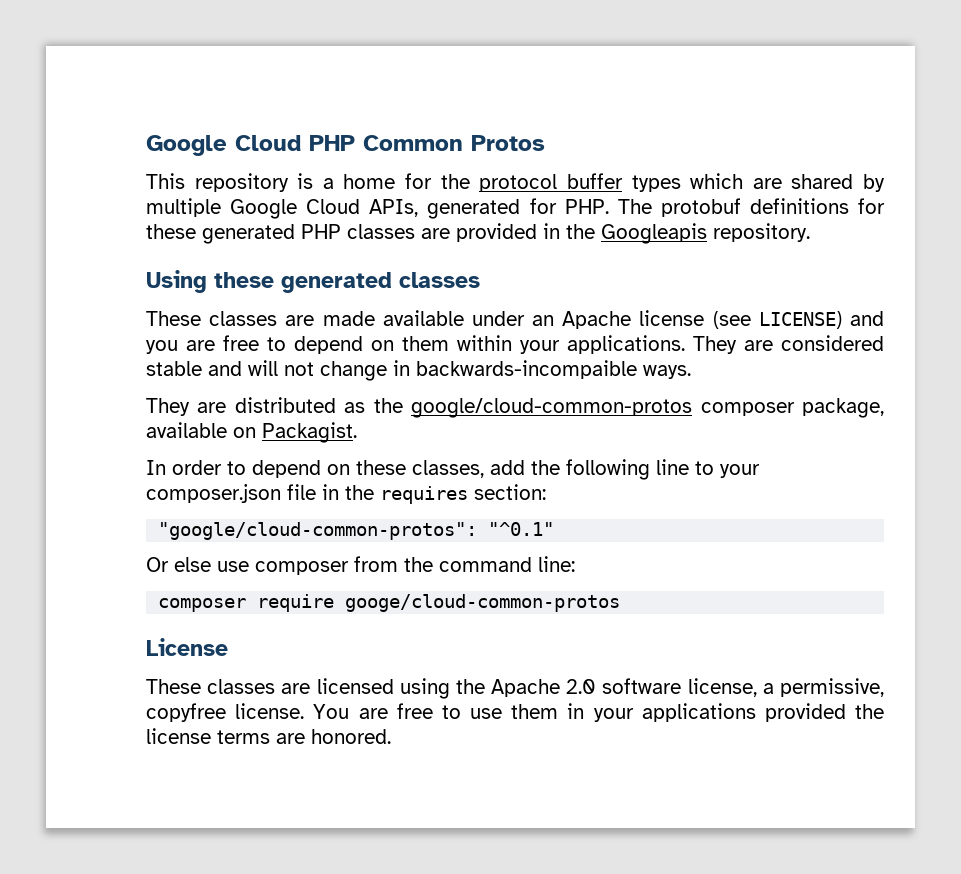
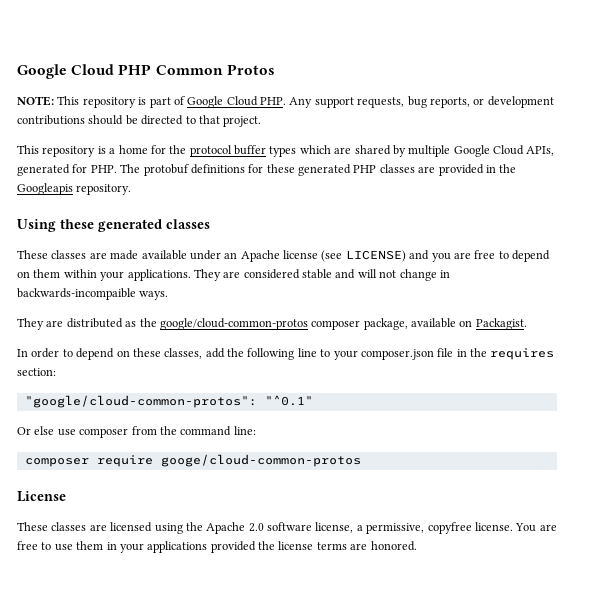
(545, 143) none -> [17,96,554,108] [17,115,262,127] // NOTE: This repository is part of Google Cloud PHP. Any support requests, bug reports, or development contributions should be directed to that project.

